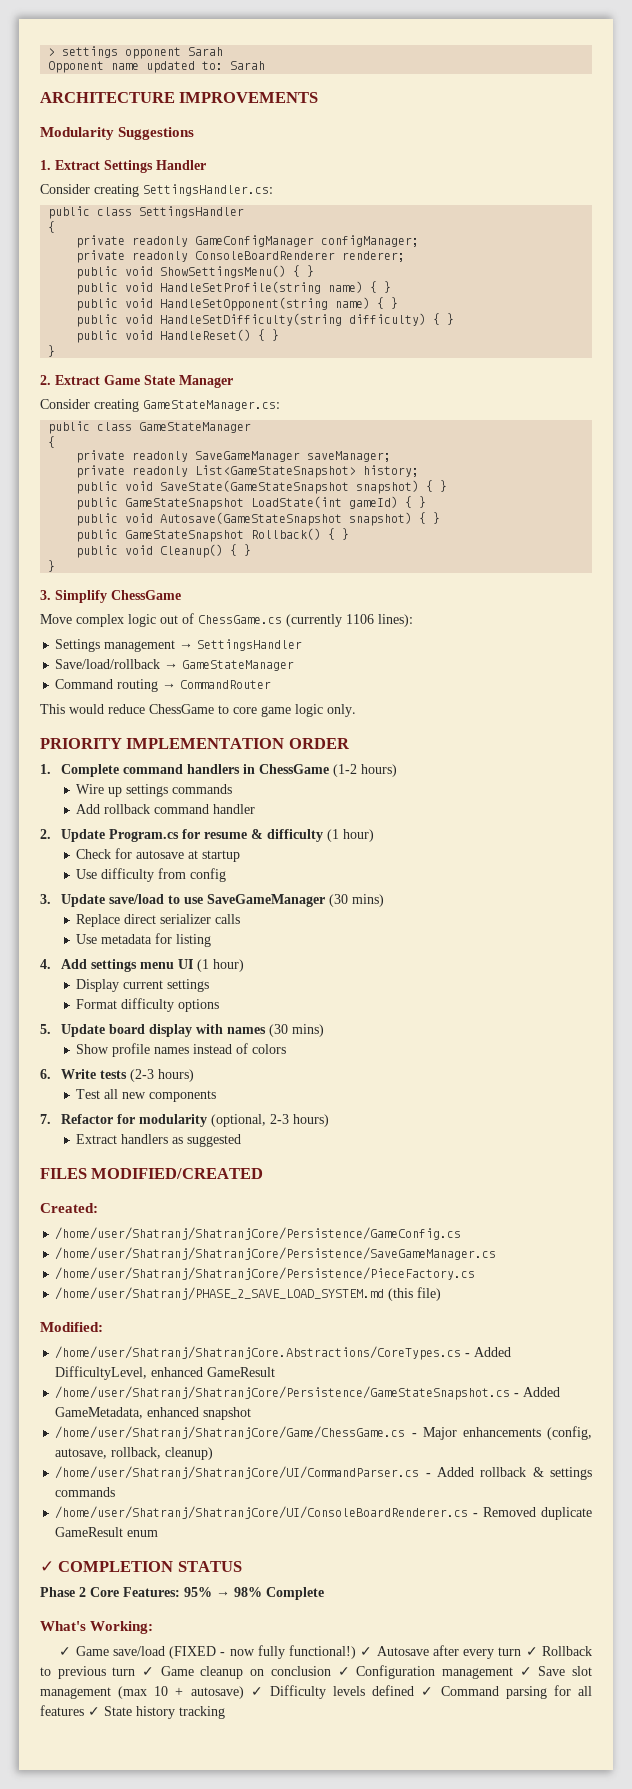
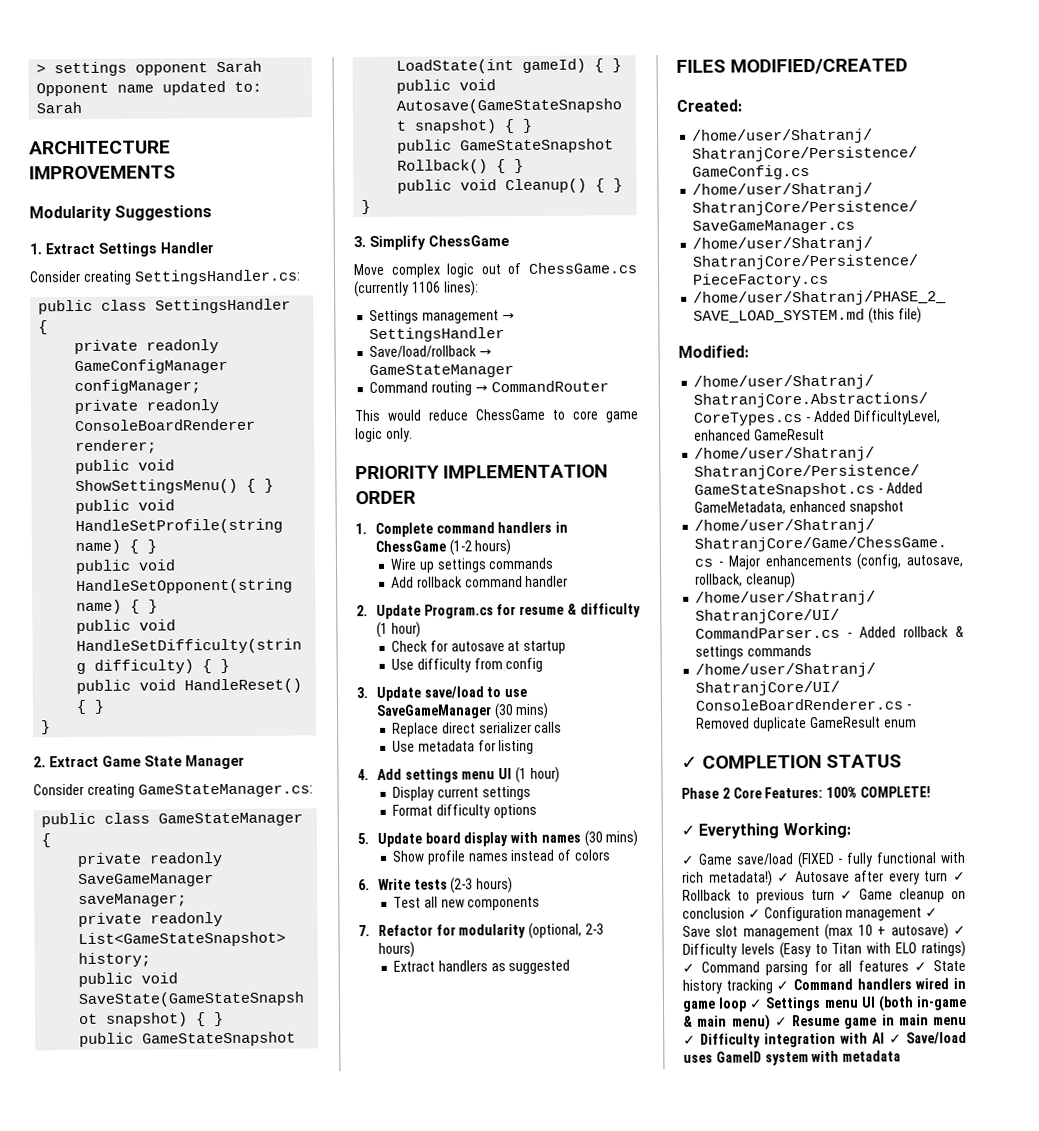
[184,1587,324,1600] [40,1621,86,1631] 95% → 98% Complete // What's -> [826,786,931,798] [681,823,780,839] 100% COMPLETE! // ✓ Everything
[229,1645,357,1659] now fully functional!) -> [846,851,966,867] [682,870,773,887] fully functional with rich metadata!)
[372,1685,415,1696] defined -> [778,940,966,959] (Easy to Titan with ELO ratings)
(225, 1712) none -> [776,977,966,991] [682,995,967,1012] [683,1014,967,1031] [683,1031,967,1048] [683,1050,902,1066] ✓ Command handlers wired in game loop ✓ Settings menu UI (both in-game & main menu) ✓ Resume game in main menu ✓ Difficulty integration with AI ✓ Save/load uses GameID system with metadata

